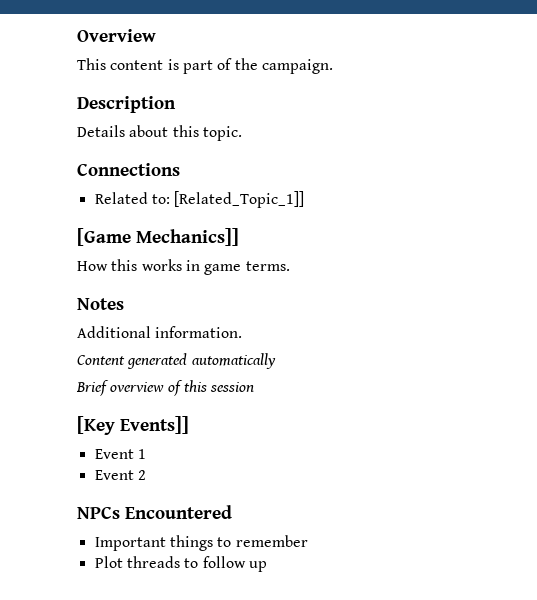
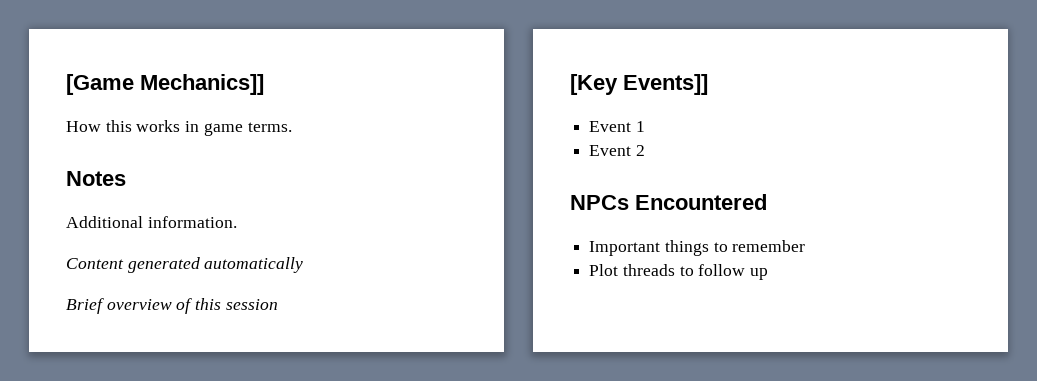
[77,29,156,42] [77,58,333,74] [77,96,176,113] [77,125,242,141] [77,163,180,176] [94,191,305,208] Overview // This content is part of the campaign. // Description // Details about this topic. // Connections // Related to: [Related_Topic_1]] // -> (66, 84) none

